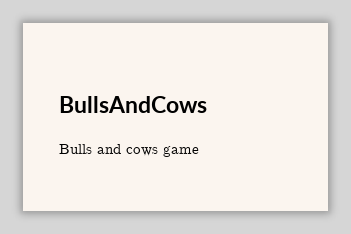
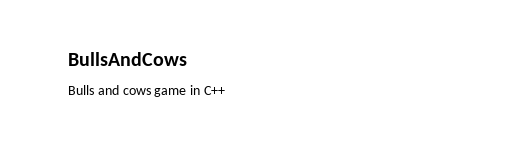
(199, 151) none -> [190,85,225,95] in C++

